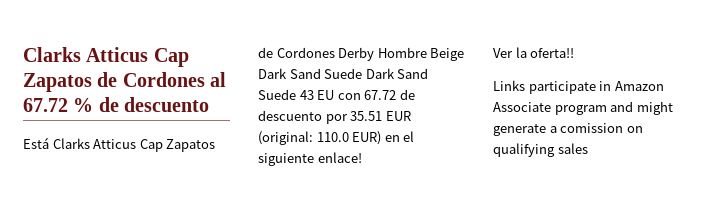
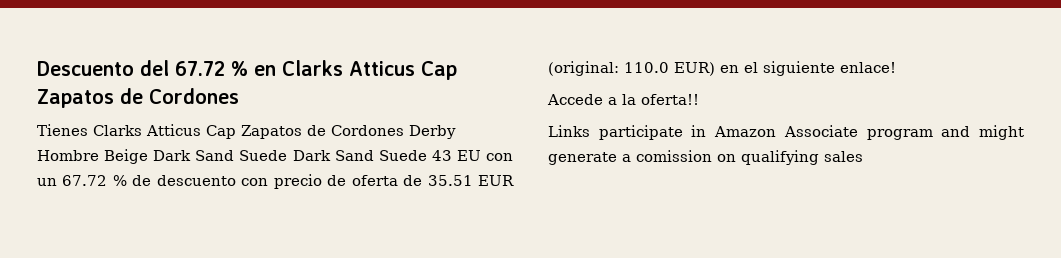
[23,47,189,67] [23,72,227,92] [23,97,210,112] [23,137,49,149] Clarks Atticus Cap Zapatos de Cordones al 67.72 % de descuento // Está -> [37,60,457,80] [37,88,239,108] [37,124,88,136] Descuento del 67.72 % en Clarks Atticus Cap Zapatos de Cordones // Tienes
[364,89,415,100] [258,110,348,124] 67.72 de descuento por -> [37,174,423,189] un 67.72 % de descuento con precio de oferta de
[493,48,513,58] Ver -> [547,94,617,105] Accede a

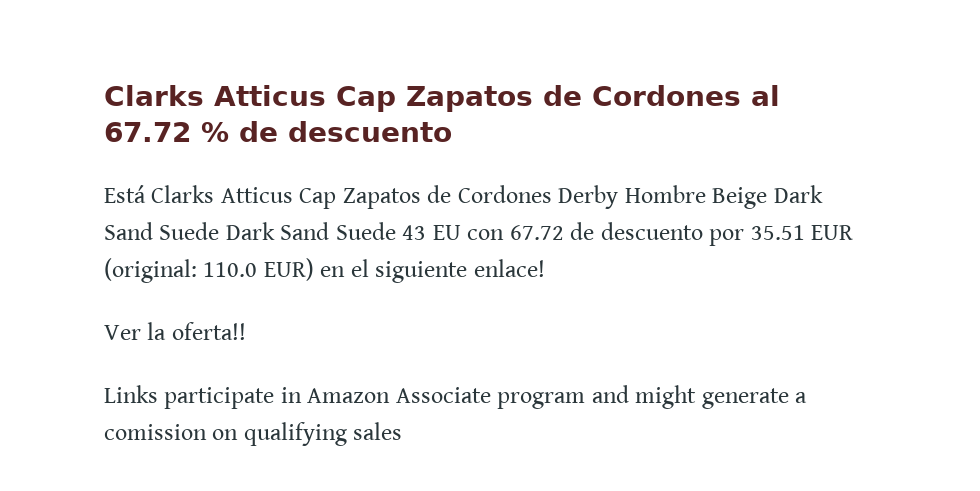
[37,60,457,80] [37,88,239,108] [37,124,88,136] Descuento del 67.72 % en Clarks Atticus Cap Zapatos de Cordones // Tienes -> [104,85,780,112] [104,121,452,142] [104,185,146,203] Clarks Atticus Cap Zapatos de Cordones al 67.72 % de descuento // Está
[37,174,423,189] un 67.72 % de descuento con precio de oferta de -> [509,222,745,246] 67.72 de descuento por
[547,94,617,105] Accede a -> [104,325,141,340] Ver

